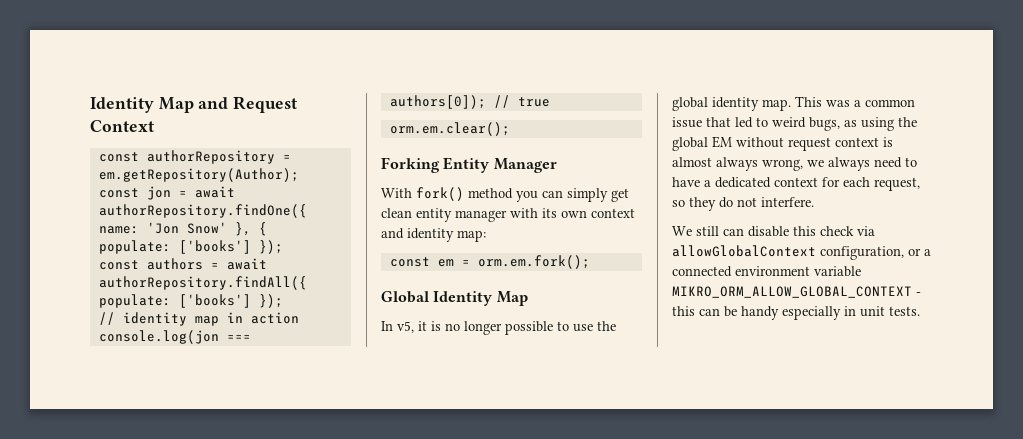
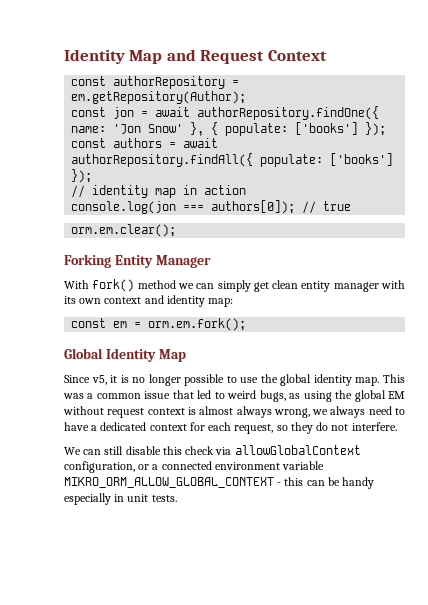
[516,191,538,202] you -> [177,283,194,289] we
[381,321,393,331] In -> [64,375,90,383] Since
[696,226,744,236] still can -> [83,446,124,455] can still

